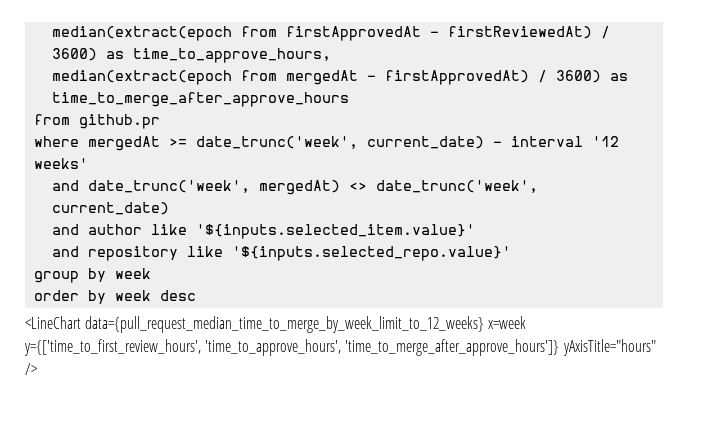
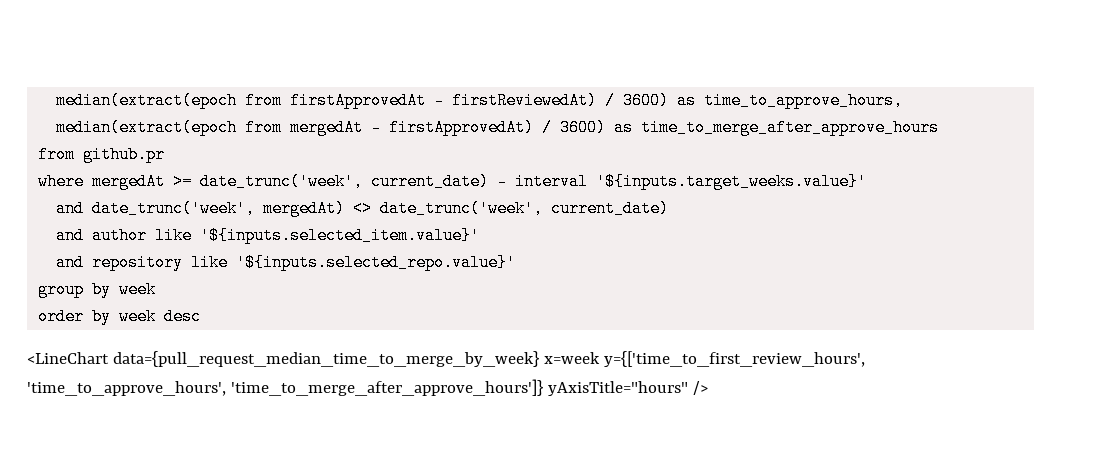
[592,136,620,147] [34,158,89,169] '12 weeks' -> [596,173,868,190] '${inputs.target_weeks.value}'
[85,316,485,333] data={pull_request_median_time_to_merge_by_week_limit_to_12_weeks} -> [112,351,539,367] data={pull_request_median_time_to_merge_by_week}

